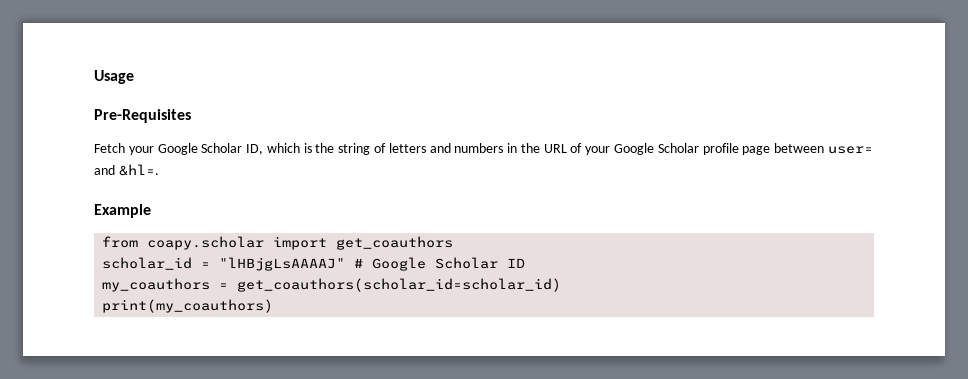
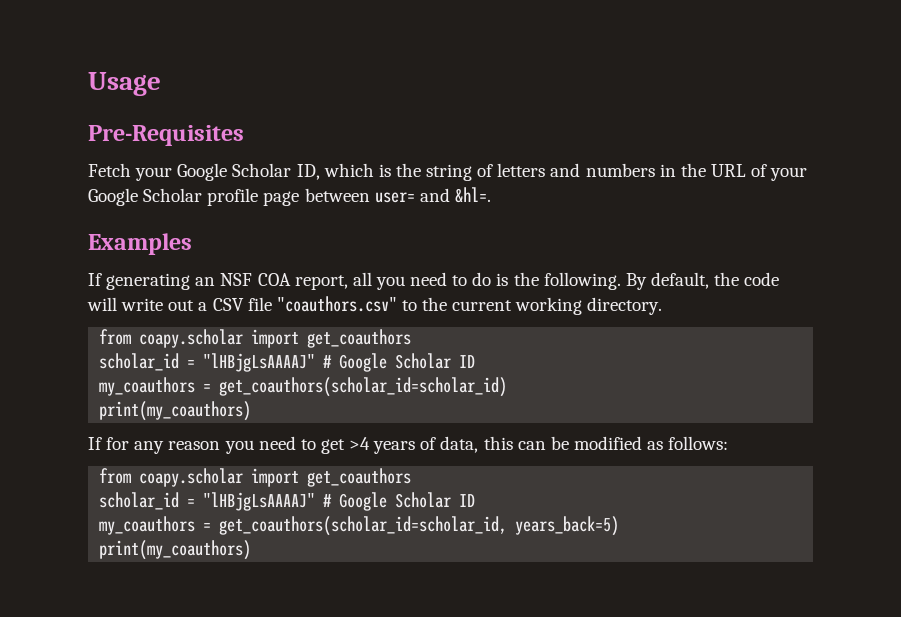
[94,204,151,218] Example -> [88,233,192,255] [88,272,780,290] [87,296,663,315] Examples // If generating an NSF COA report, all you need to do is the following. By default, the code will write out a CSV file "coauthors.csv" to the current working directory.
(274, 306) none -> [88,436,729,454] [99,468,412,487] [99,492,476,511] [99,516,620,536] [99,540,252,560] // If for any reason you need to get >4 years of data, this can be modified as follows: // from coapy.scholar import get_coauthors // scholar_id = "lHBjgLsAAAAJ" # Google Scholar ID // my_coauthors = get_coauthors(scholar_id=scholar_id, years_back=5) // print(my_coauthors)

